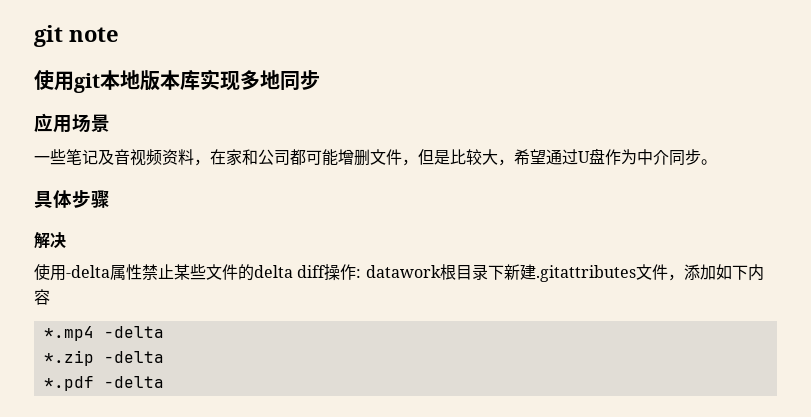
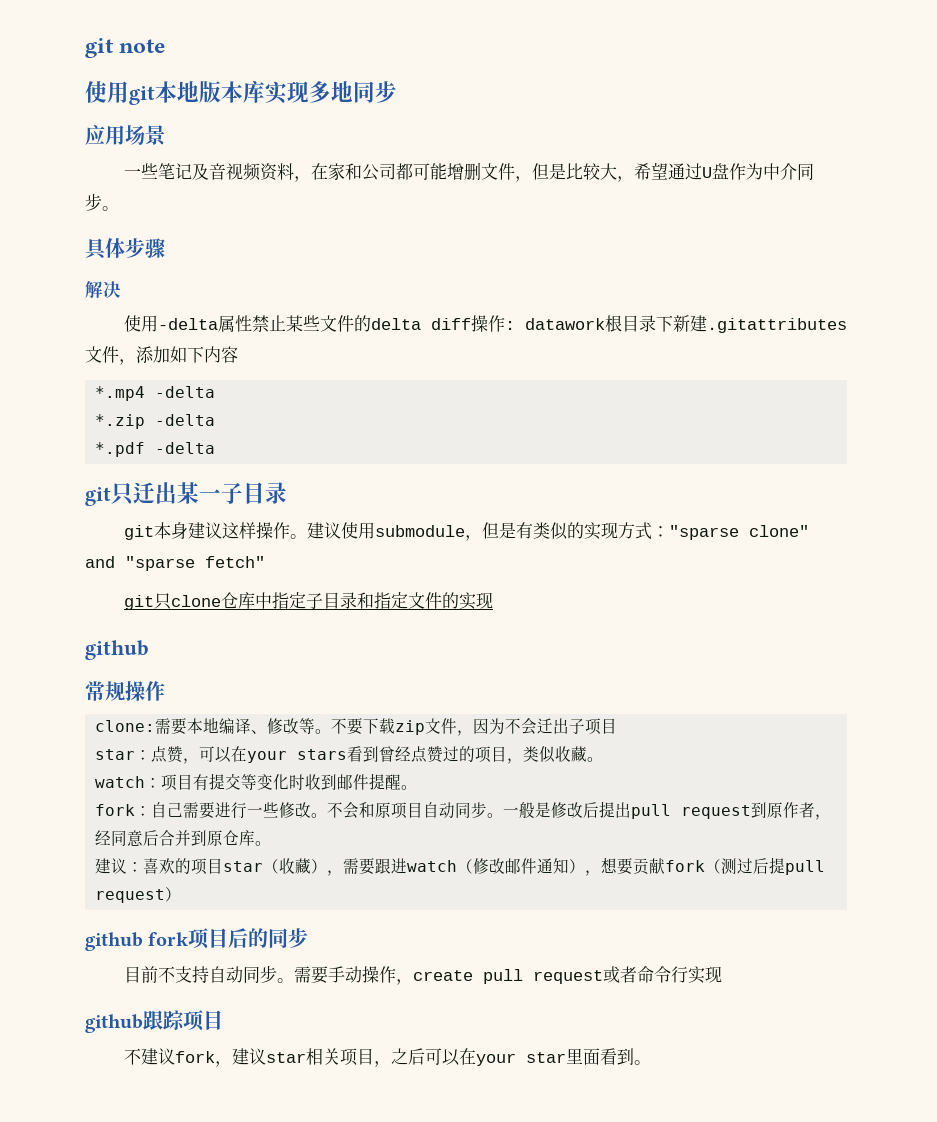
(164, 382) none -> [85,482,287,506] [123,522,809,541] [85,556,265,571] [123,592,493,610] [85,640,149,660] [85,681,165,701] [95,717,618,736] [95,745,604,764] [95,773,418,791] [95,801,832,820] [95,830,272,847] [95,857,826,876] [95,887,182,903] [85,928,309,951] [123,965,722,985] [85,1010,223,1033] [123,1048,651,1067] // git只迁出某一子目录 // git本身建议这样操作。建议使用submodule，但是有类似的实现方式："sparse clone" and "sparse fetch" // git只clone仓库中指定子目录和指定文件的实现 // github // 常规操作 // clone:需要本地编译、修改等。不要下载zip文件，因为不会迁出子项目 // star：点赞，可以在your stars看到曾经点赞过的项目，类似收藏。 // watch：项目有提交等变化时收到邮件提醒。 // fork：自己需要进行一些修改。不会和原项目自动同步。一般是修改后提出pull request到原作者，经同意后合并到原仓库。 // 建议：喜欢的项目star（收藏），需要跟进watch（修改邮件通知），想要贡献fork（测过后提pull request） // github fork项目后的同步 // 目前不支持自动同步。需要手动操作，create pull request或者命令行实现 // github跟踪项目 // 不建议fork，建议star相关项目，之后可以在your star里面看到。

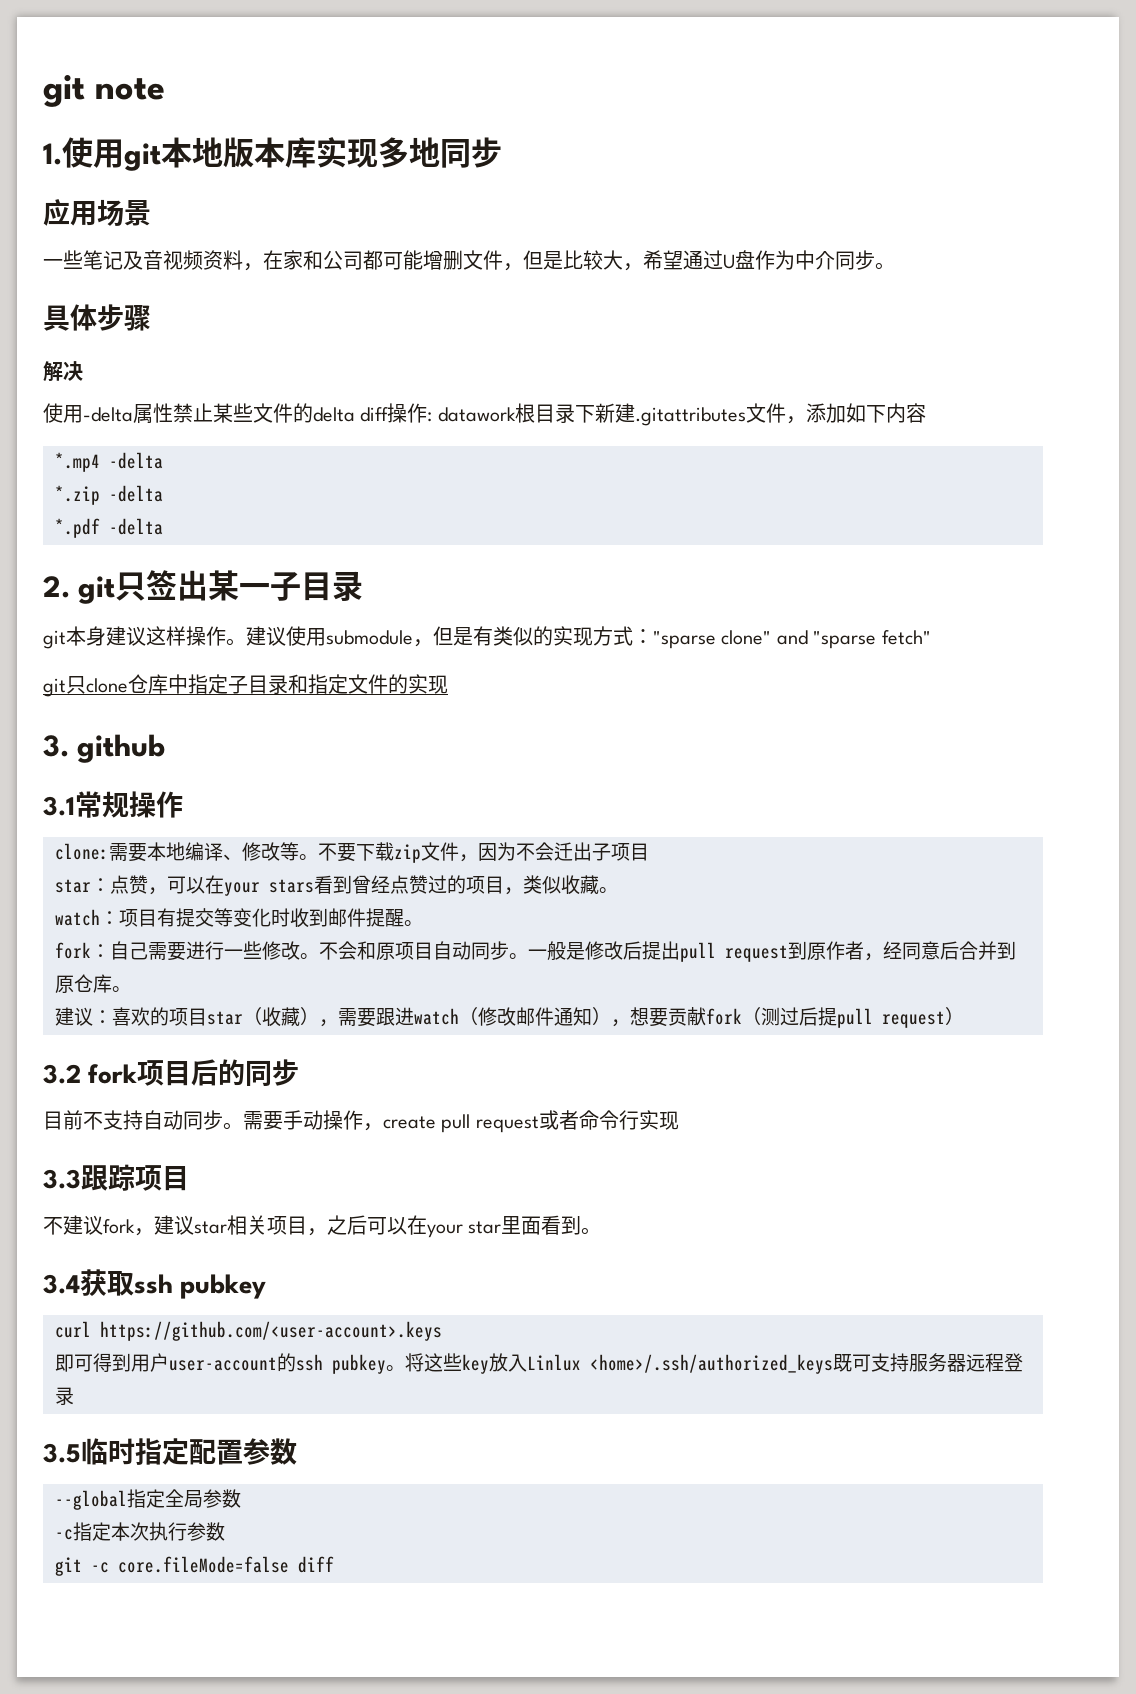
(166, 46) none -> [43,143,62,165] 1.
[85,482,155,506] git只迁 -> [43,570,178,604] 2. git只签
(493, 600) none -> [43,735,69,757] 3.
(149, 650) none -> [43,796,75,816] 3.1
[85,932,143,951] github -> [43,1064,81,1084] 3.2
[85,1014,143,1033] github -> [43,1169,81,1189] 3.3
(651, 1062) none -> [43,1269,267,1299] [55,1321,442,1341] [55,1353,1023,1374] [55,1387,74,1405] [43,1438,297,1465] [55,1489,241,1510] [55,1522,225,1541] [55,1556,334,1576] // 3.4获取ssh pubkey // curl https://github.com/<user-account>.keys // 即可得到用户user-account的ssh pubkey。将这些key放入Linlux <home>/.ssh/authorized_keys既可支持服务器远程登录 // 3.5临时指定配置参数 // --global指定全局参数 // -c指定本次执行参数 // git -c core.fileMode=false diff

